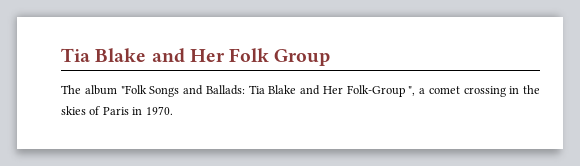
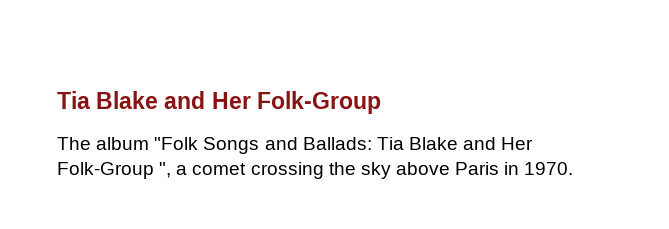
[61,48,331,66] Tia Blake and Her Folk Group -> [57,91,381,114] Tia Blake and Her Folk-Group
[509,85,540,94] [61,106,101,115] in the skies of -> [328,162,450,179] the sky above

